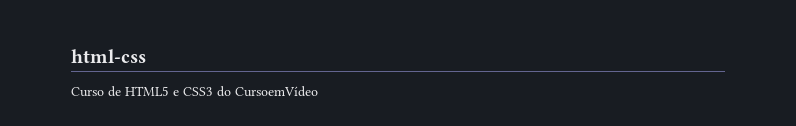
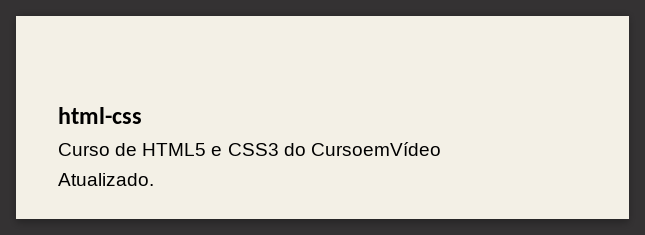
(318, 91) none -> [58,173,154,186] // Atualizado.

